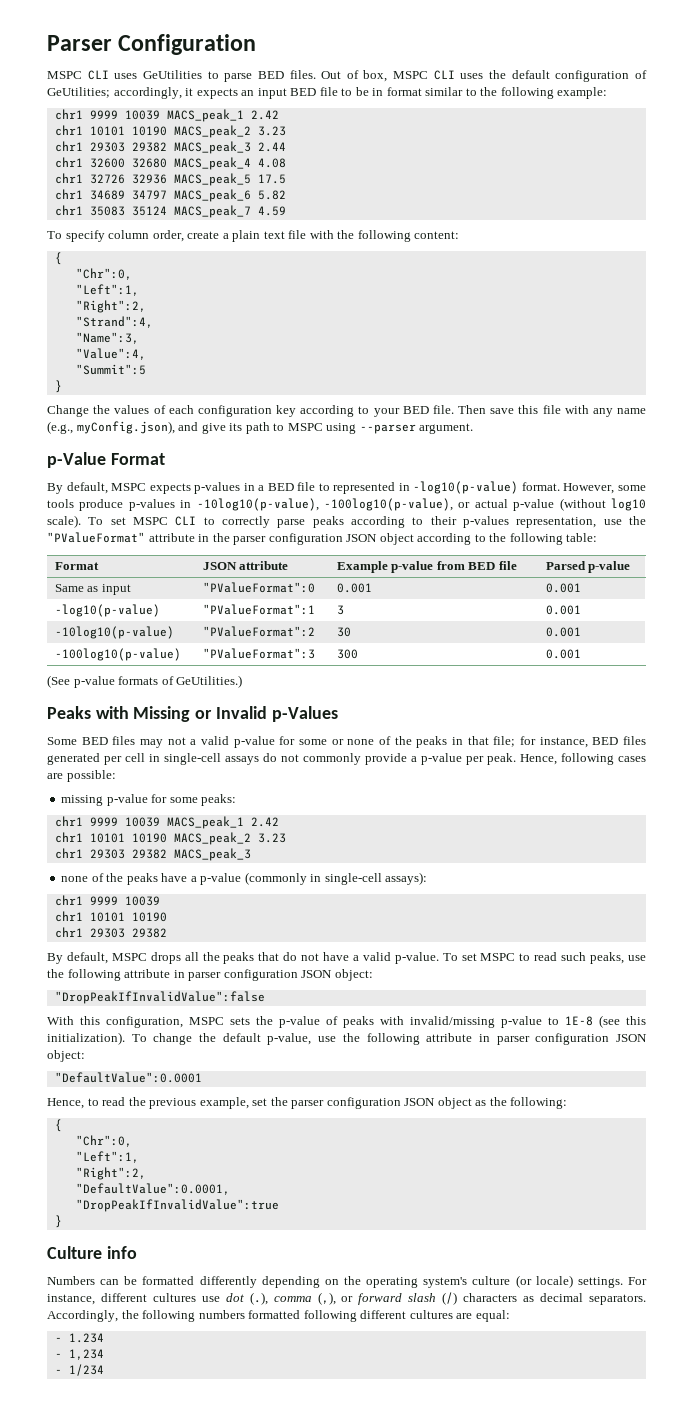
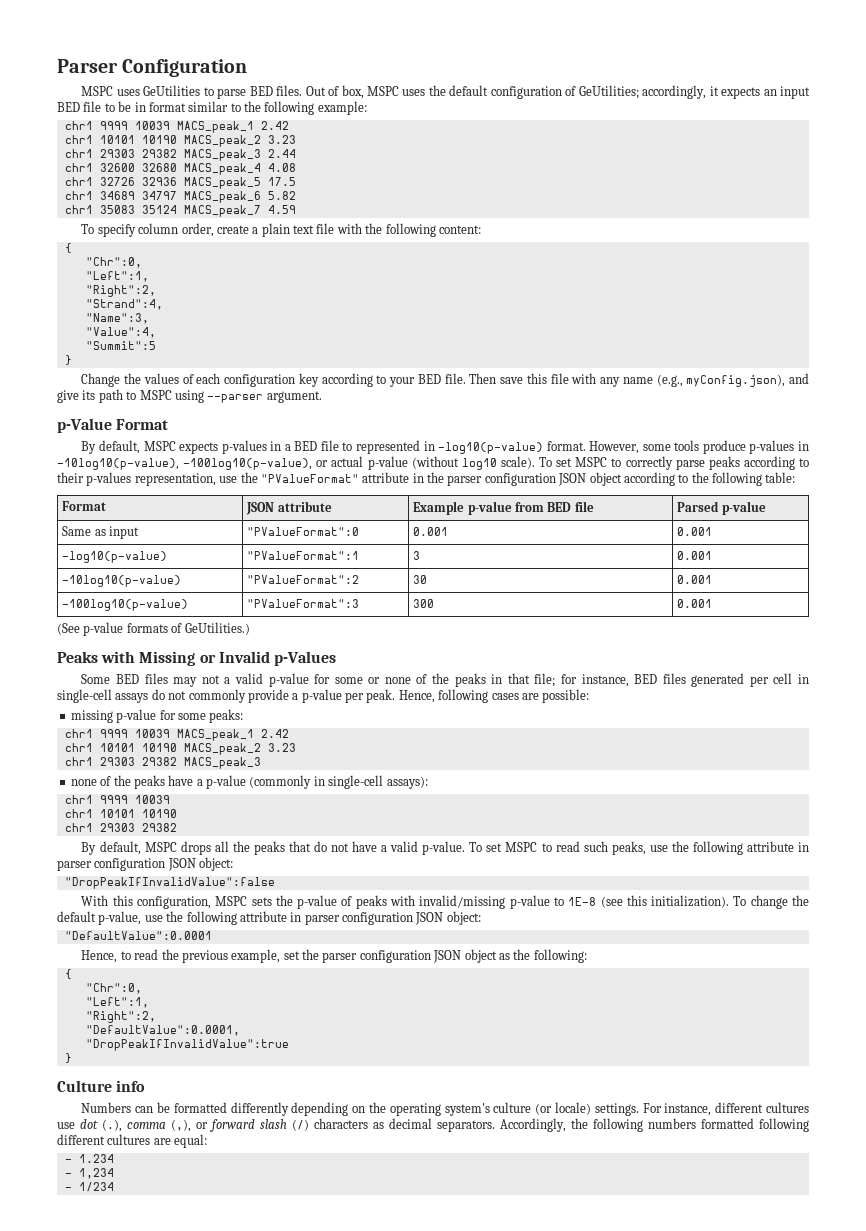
[87,70,109,80] CLI -> (114, 91) none
[433,70,455,80] CLI -> (399, 91) none
[175,516,197,526] CLI -> (608, 462) none

